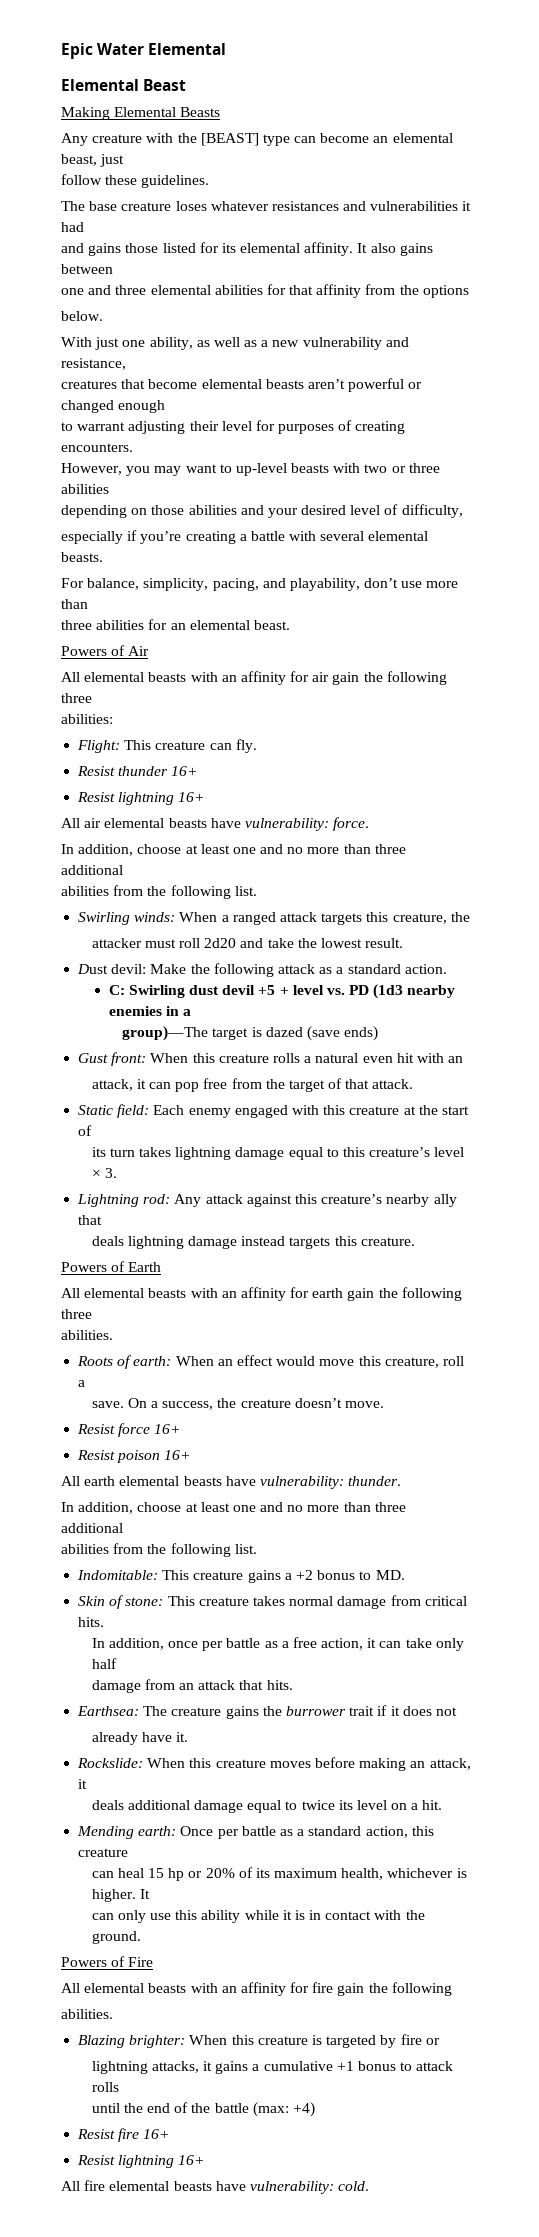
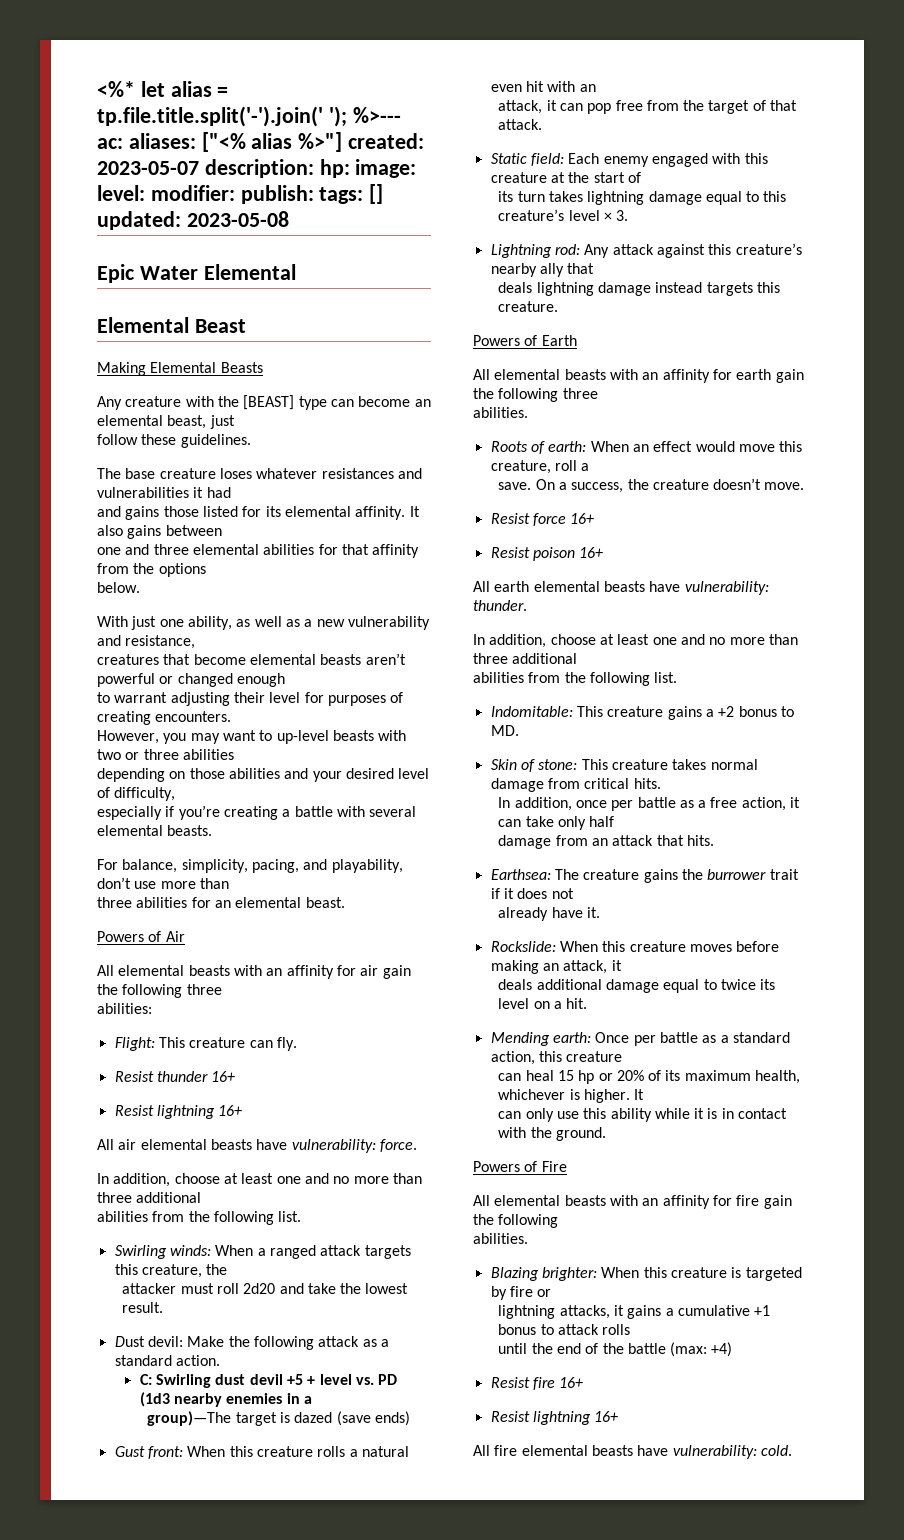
(61, 51) none -> [97,81,229,97] [97,106,401,127] [97,132,425,152] [97,159,417,178] [97,184,384,204] [97,211,289,230] <%* let alias = tp.file.title.split('-').join(' '); %>--- ac: aliases: ["<% alias %>"] created: 2023-05-07 description: hp: image: level: modifier: publish: tags: [] updated: 2023-05-08 //

